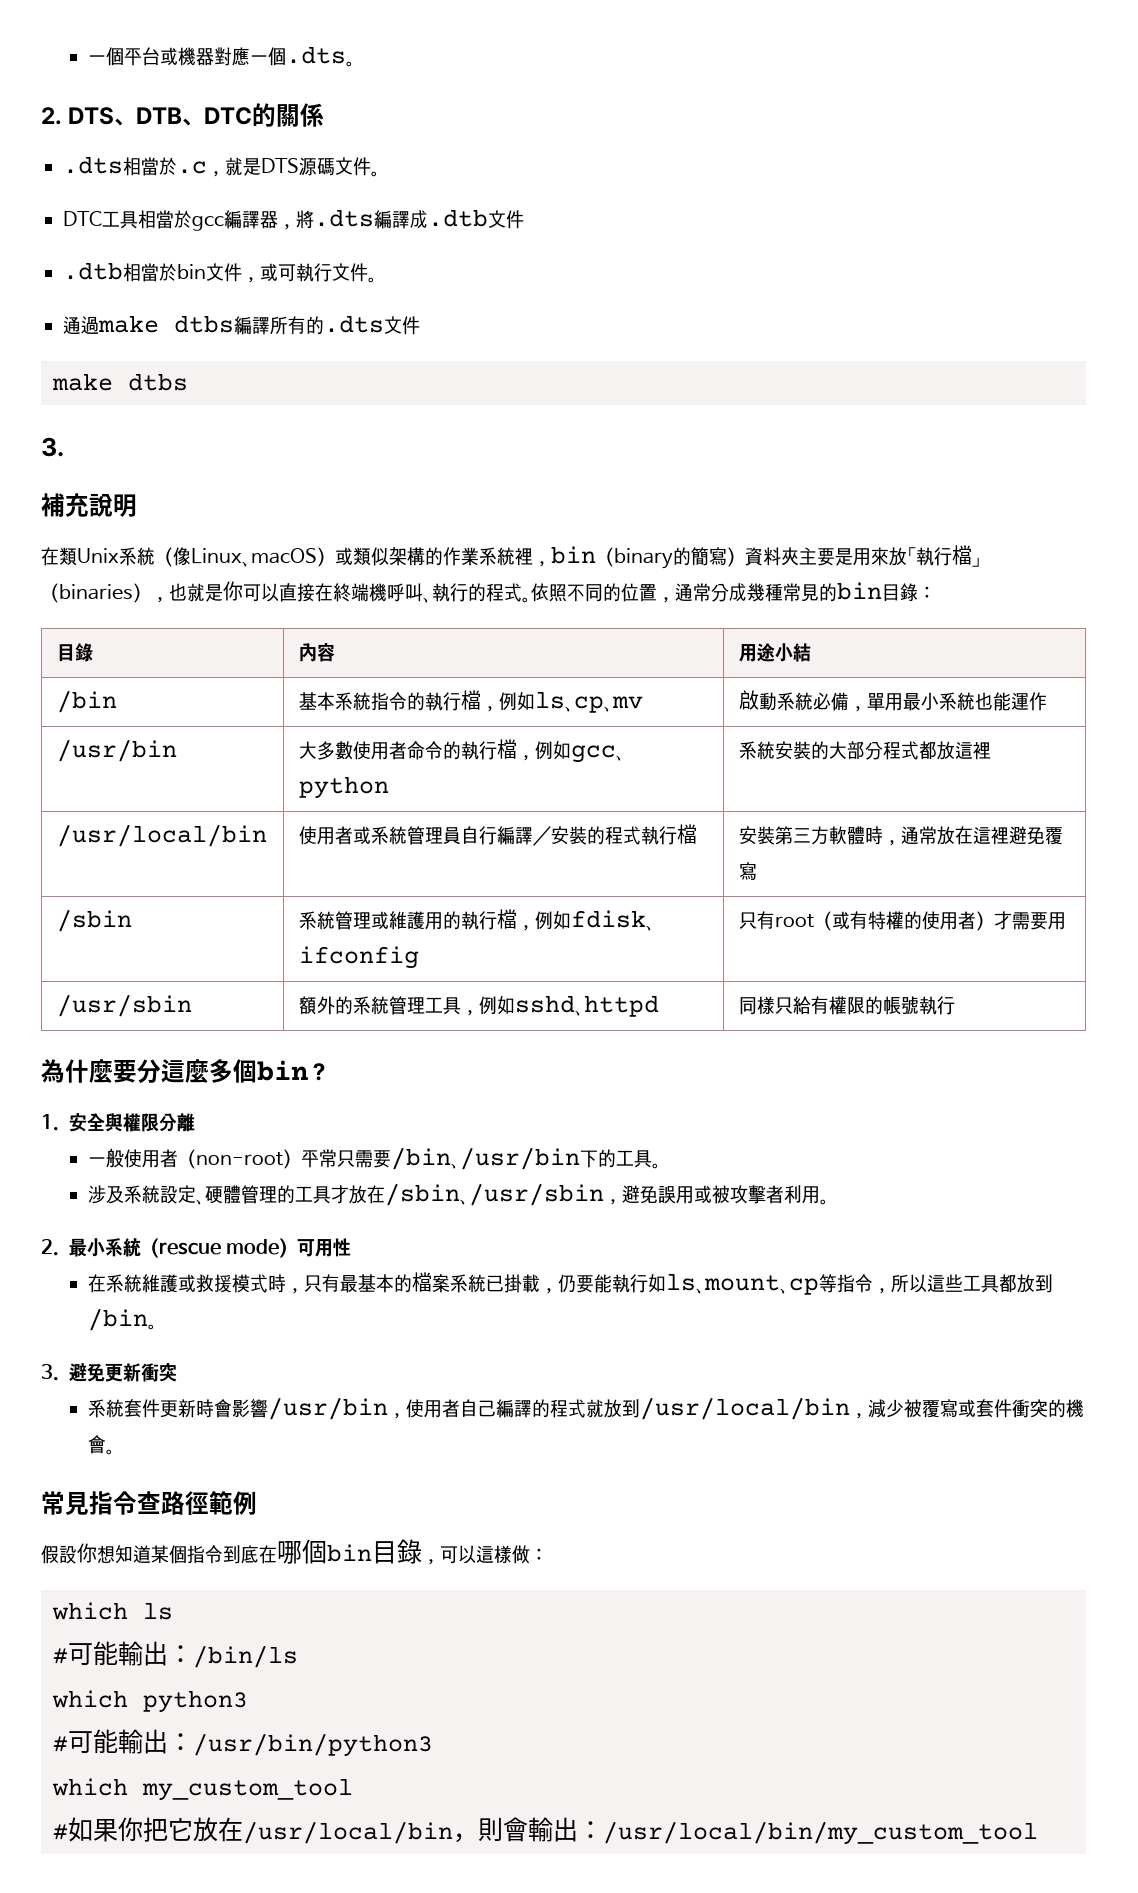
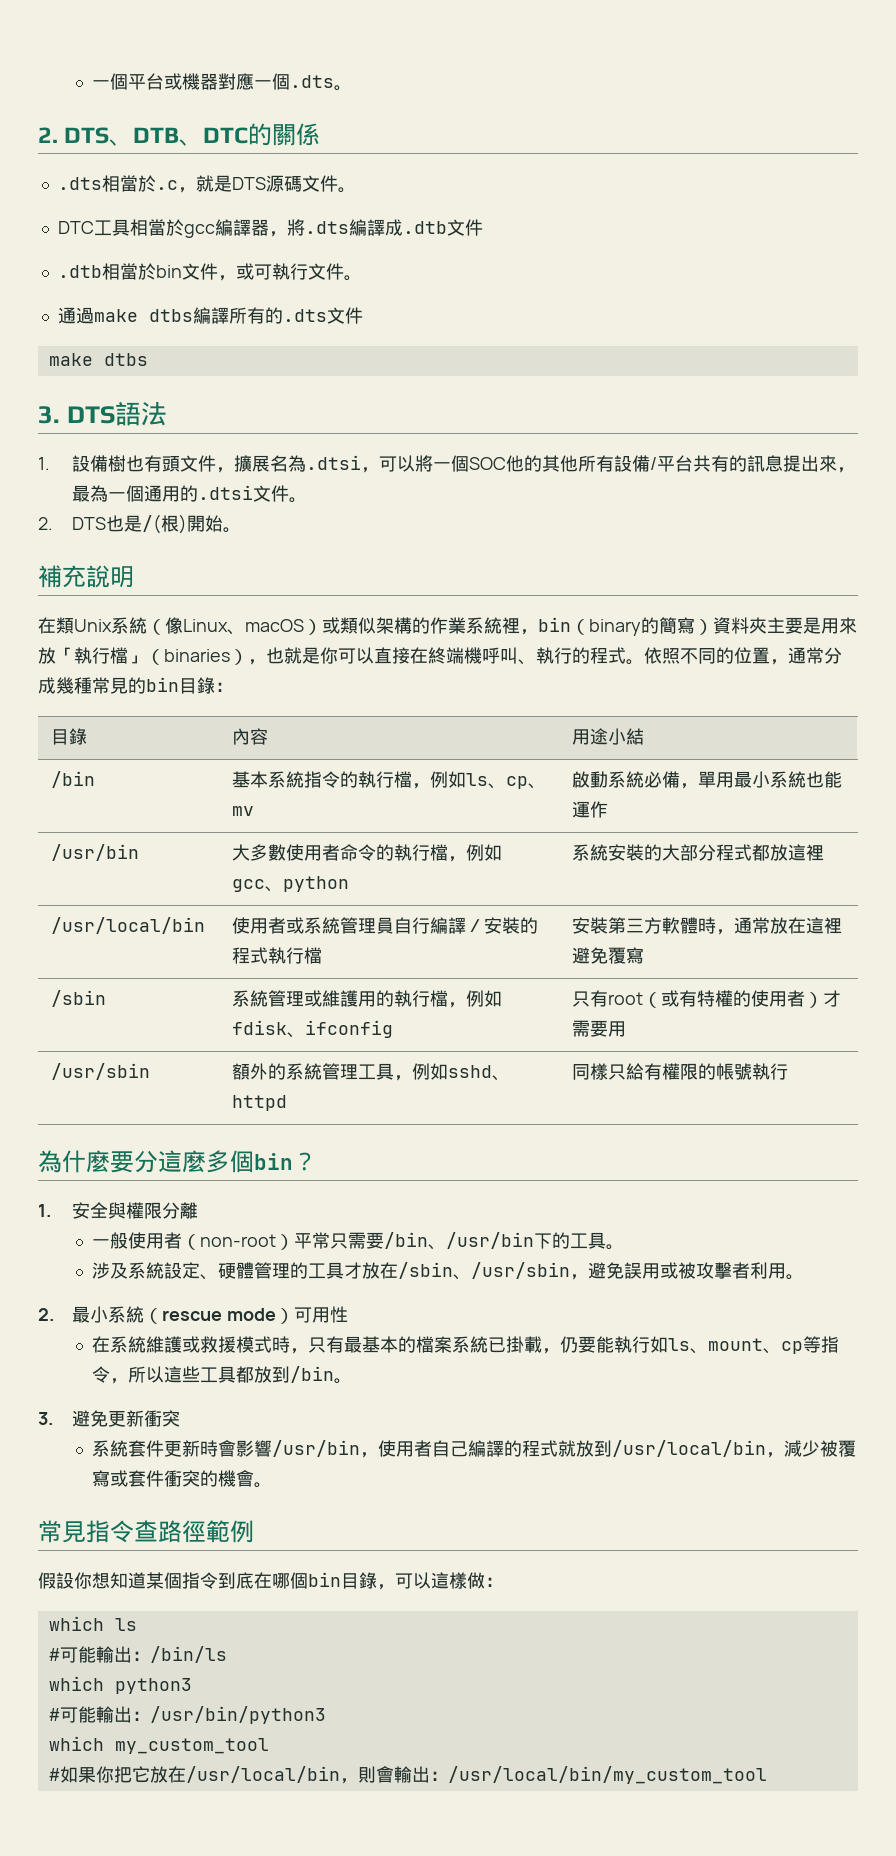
(64, 447) none -> [66,401,167,426] [38,455,856,473] [72,485,308,503] [38,514,242,534] DTS語法 // 1.設備樹也有頭文件，擴展名為.dtsi，可以將一個SOC他的其他所有設備/平台共有的訊息提出來，最為一個通用的.dtsi文件。 // 2. DTS也是/(根)開始。

